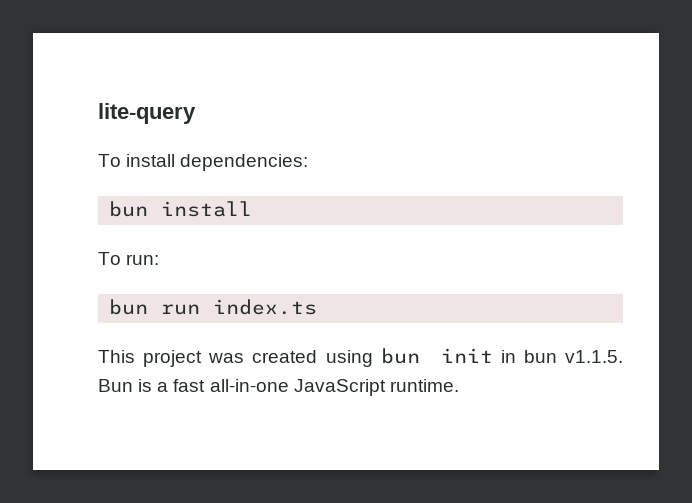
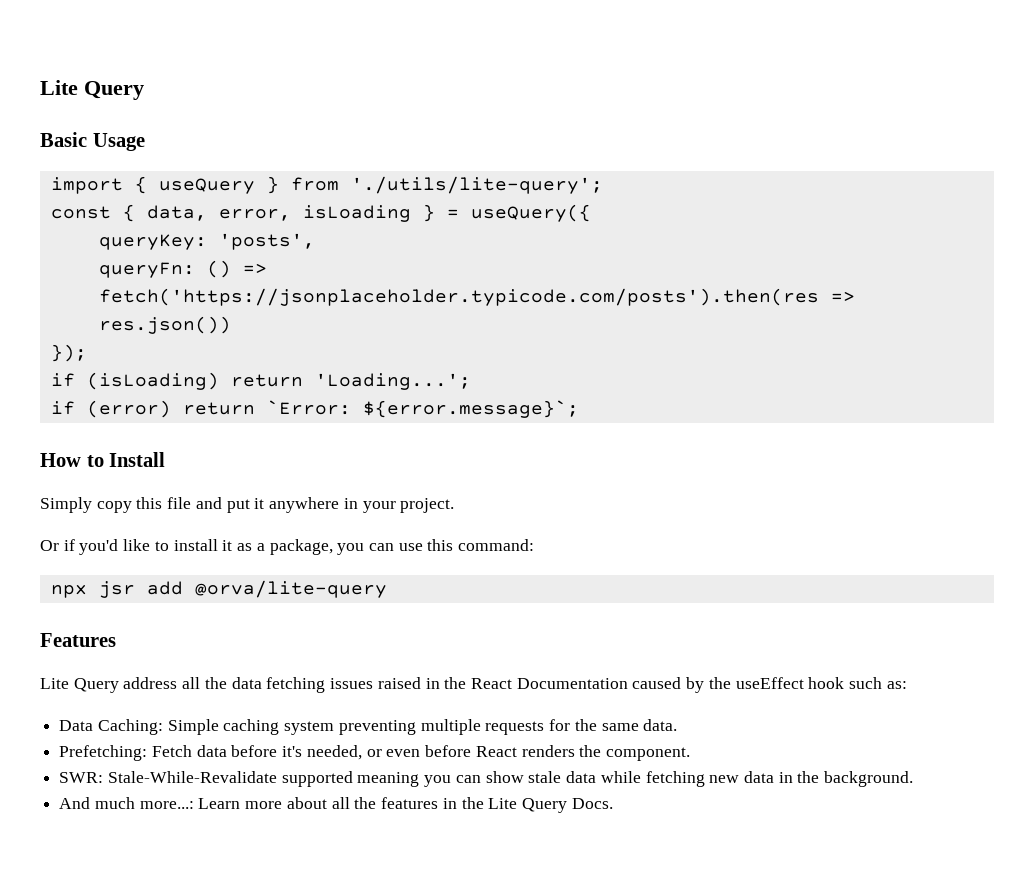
[98,103,196,124] [98,154,309,171] [109,201,253,217] [98,252,160,265] [109,299,318,315] [98,348,623,367] [98,379,459,396] lite-query // To install dependencies: // bun install // To run: // bun run index.ts // This project was created using bun init in bun v1.1.5. Bun is a fast all-in-one JavaScript runtime. -> [40,80,144,100] [40,132,145,151] [50,176,603,194] [50,204,591,222] [98,233,315,250] [98,260,267,278] [98,288,855,306] [98,316,231,334] [50,344,87,362] [50,372,471,390] [50,400,579,418] [40,452,166,467] [40,497,455,513] [40,539,535,555] [50,580,387,598] [40,633,116,647] [40,677,907,693] [59,719,678,735] [59,745,690,761] [59,771,914,787] [59,797,613,813] Lite Query // Basic Usage // import { useQuery } from './utils/lite-query'; // const { data, error, isLoading } = useQuery({ // queryKey: 'posts', // queryFn: () => fetch('https://jsonplaceholder.typicode.com/posts').then(res => res.json()) // }); // if (isLoading) return 'Loading...'; // if (error) return `Error: ${error.message}`; // How to Install // Simply copy this file and put it anywhere in your project. // Or if you'd like to install it as a package, you can use this command: // npx jsr add @orva/lite-query // Features // Lite Query address all the data fetching issues raised in the React Documentation caused by the useEffect hook such as: // Data Caching: Simple caching system preventing multiple requests for the same data. // Prefetching: Fetch data before it's needed, or even before React renders the component. // SWR: Stale-While-Revalidate supported meaning you can show stale data while fetching new data in the background. // And much more...: Learn more about all the features in the Lite Query Docs.

